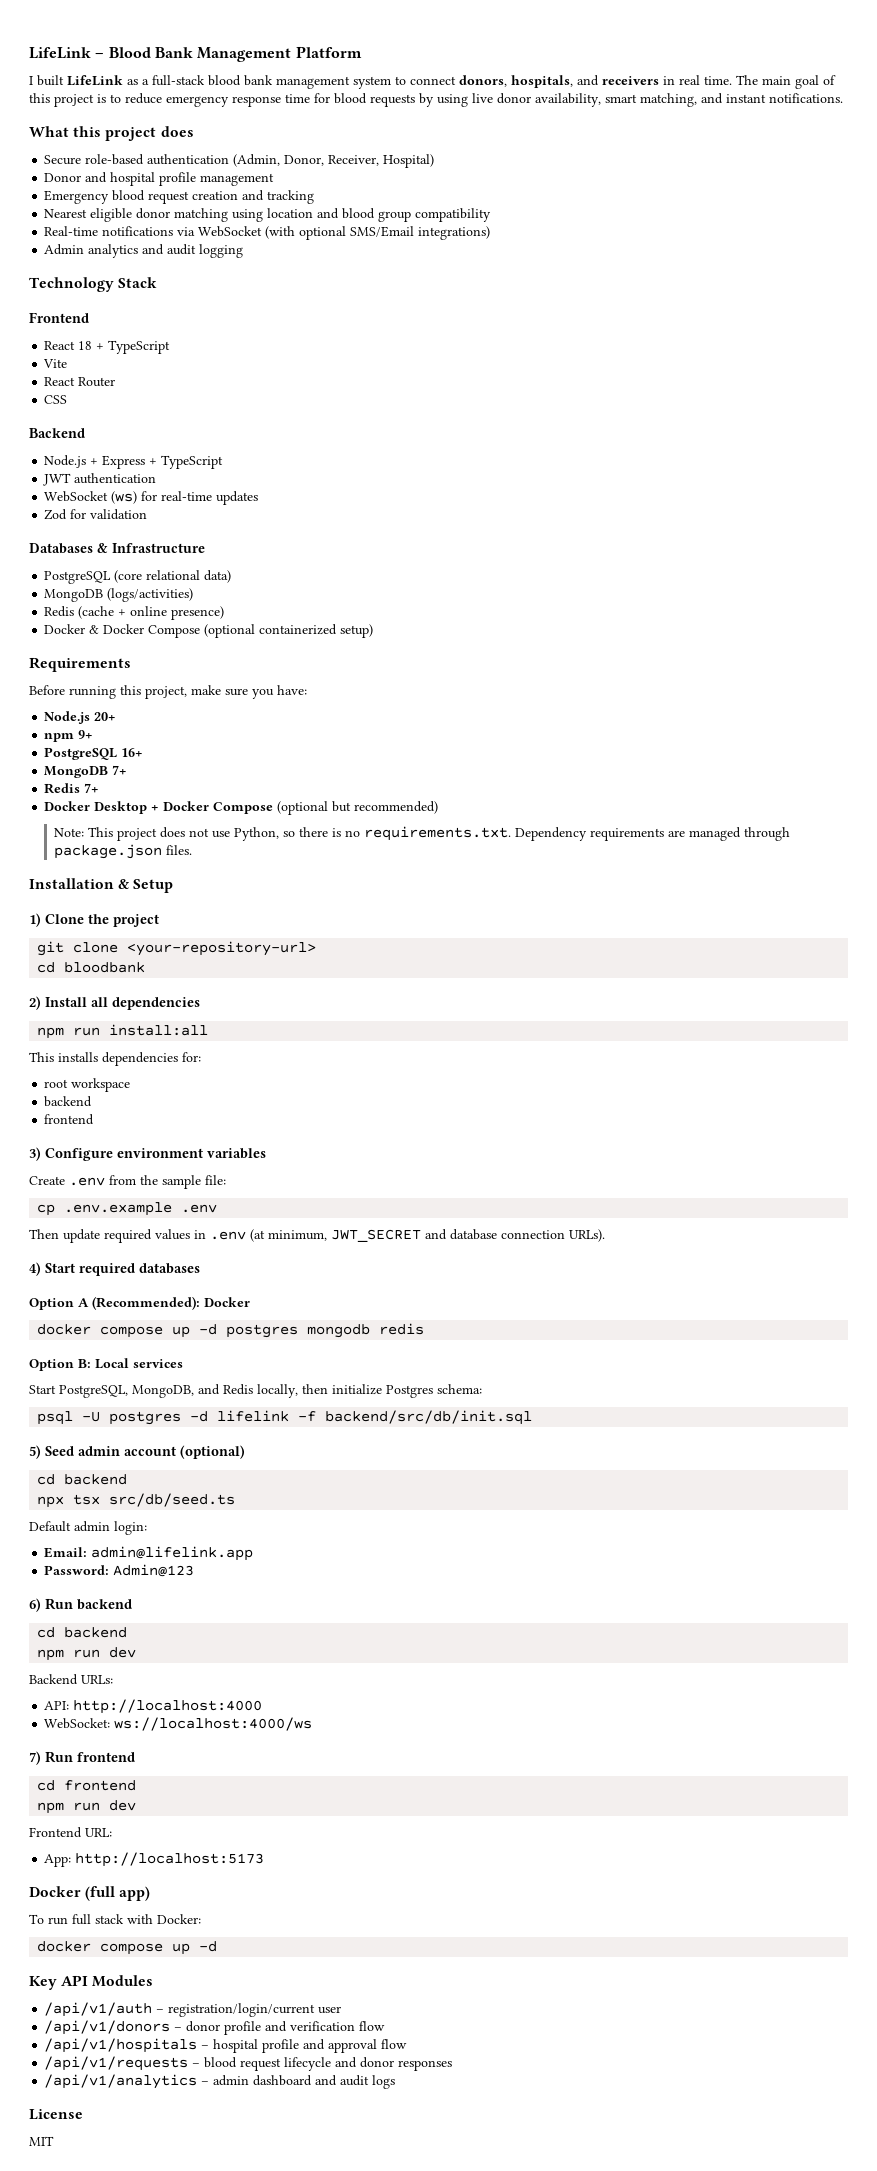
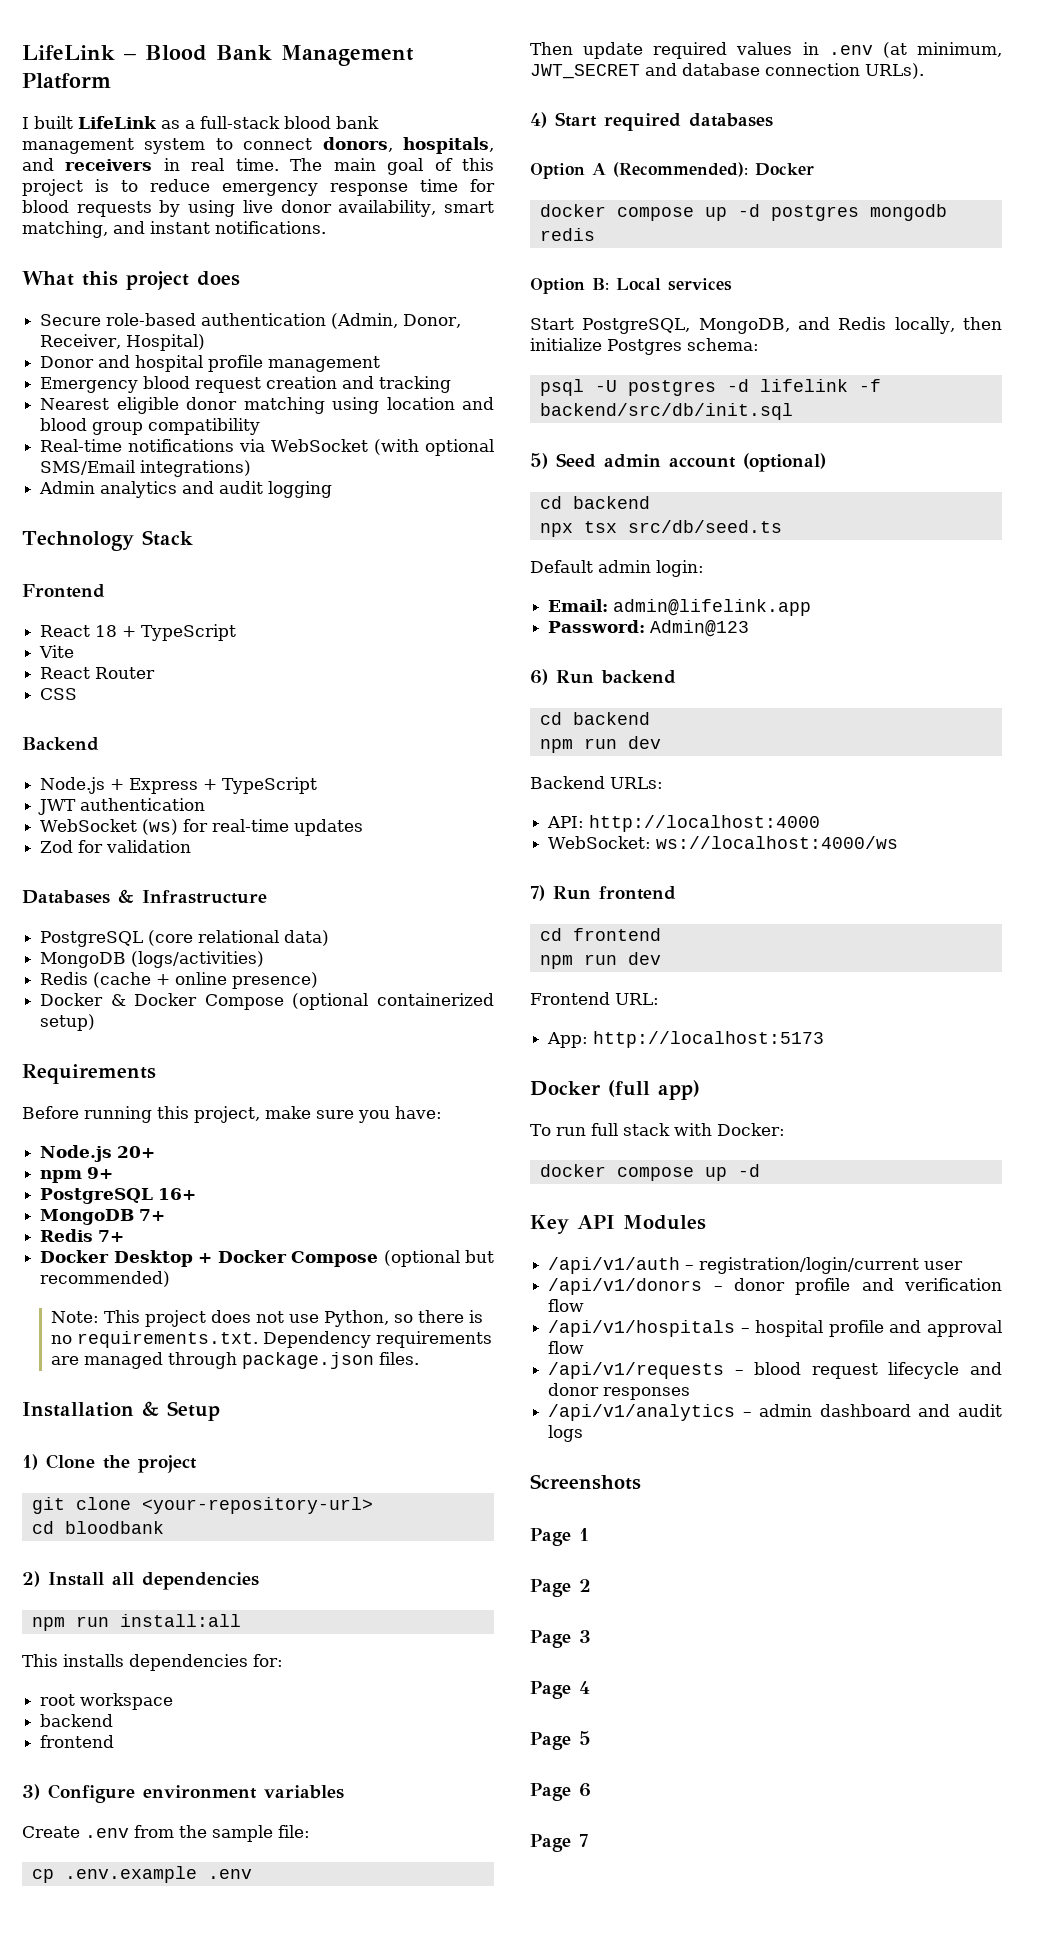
[29,2109,83,2120] [29,2136,54,2146] License // MIT -> [530,1474,641,1490] [530,1528,589,1546] [530,1579,591,1597] [530,1630,591,1648] [530,1681,590,1699] [530,1731,591,1750] [530,1783,591,1801] [530,1834,588,1852] Screenshots // Page 1 // Page 2 // Page 3 // Page 4 // Page 5 // Page 6 // Page 7

